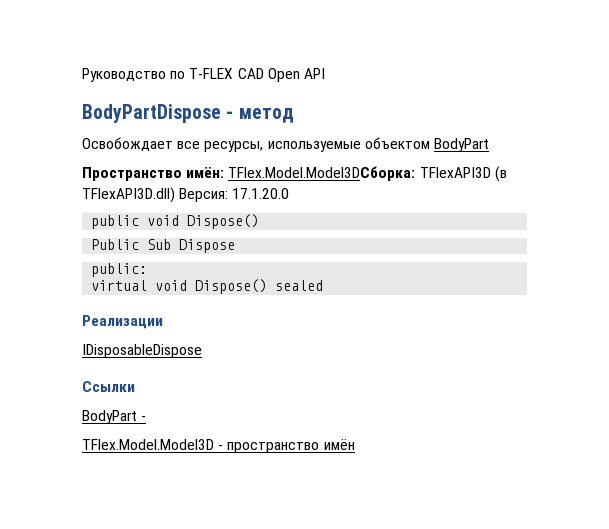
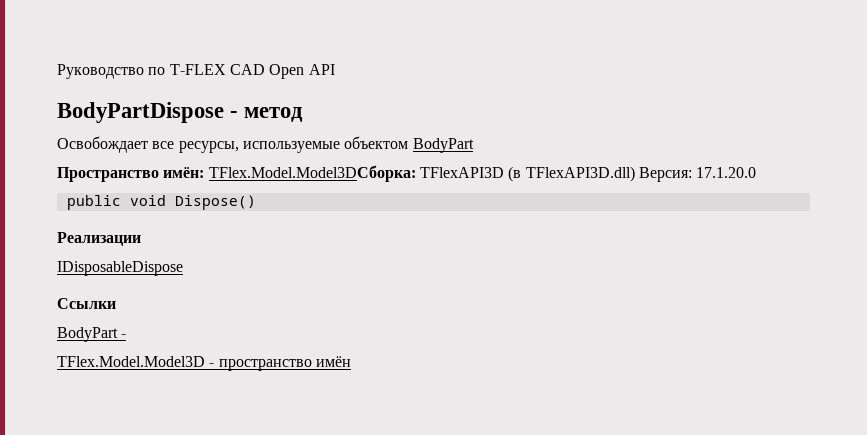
[91,239,236,253] [91,263,148,277] [91,279,324,294] // Public Sub Dispose // public: // virtual void Dispose() sealed -> (256, 202) none

